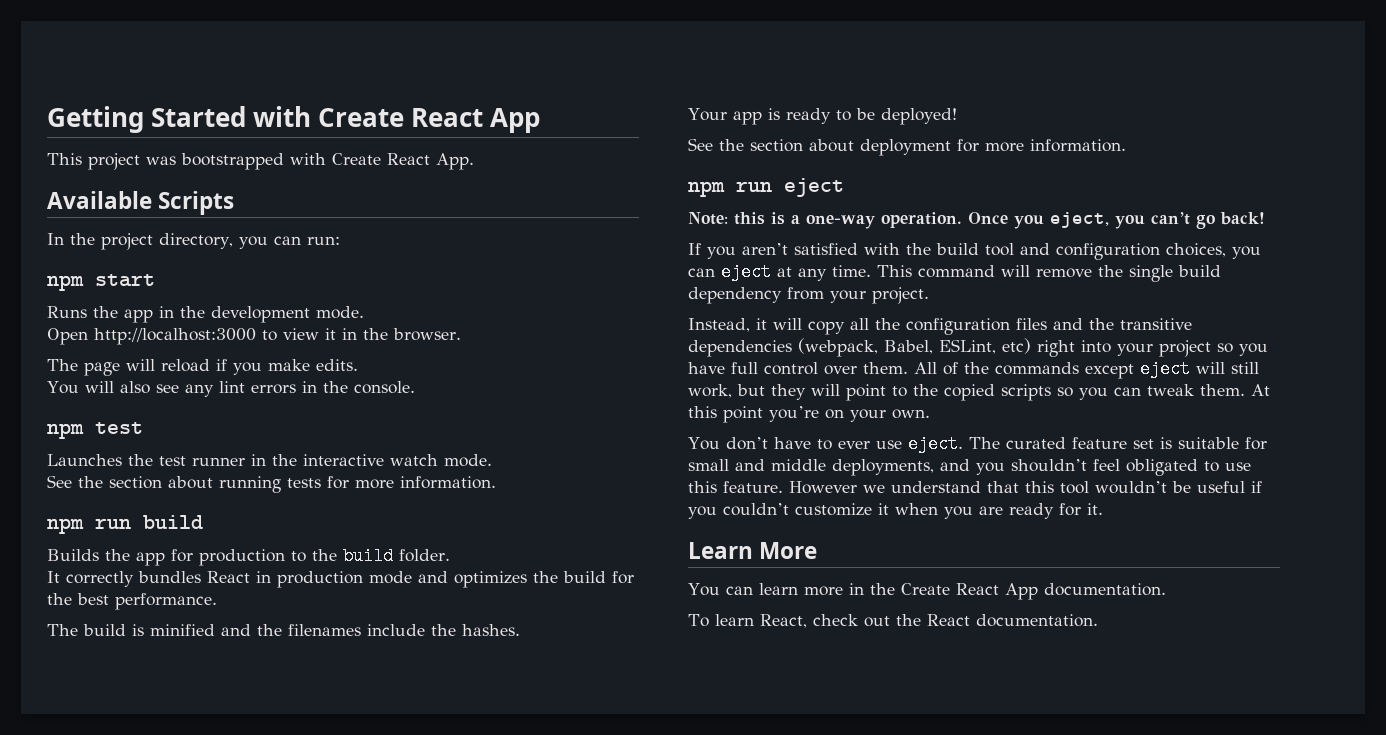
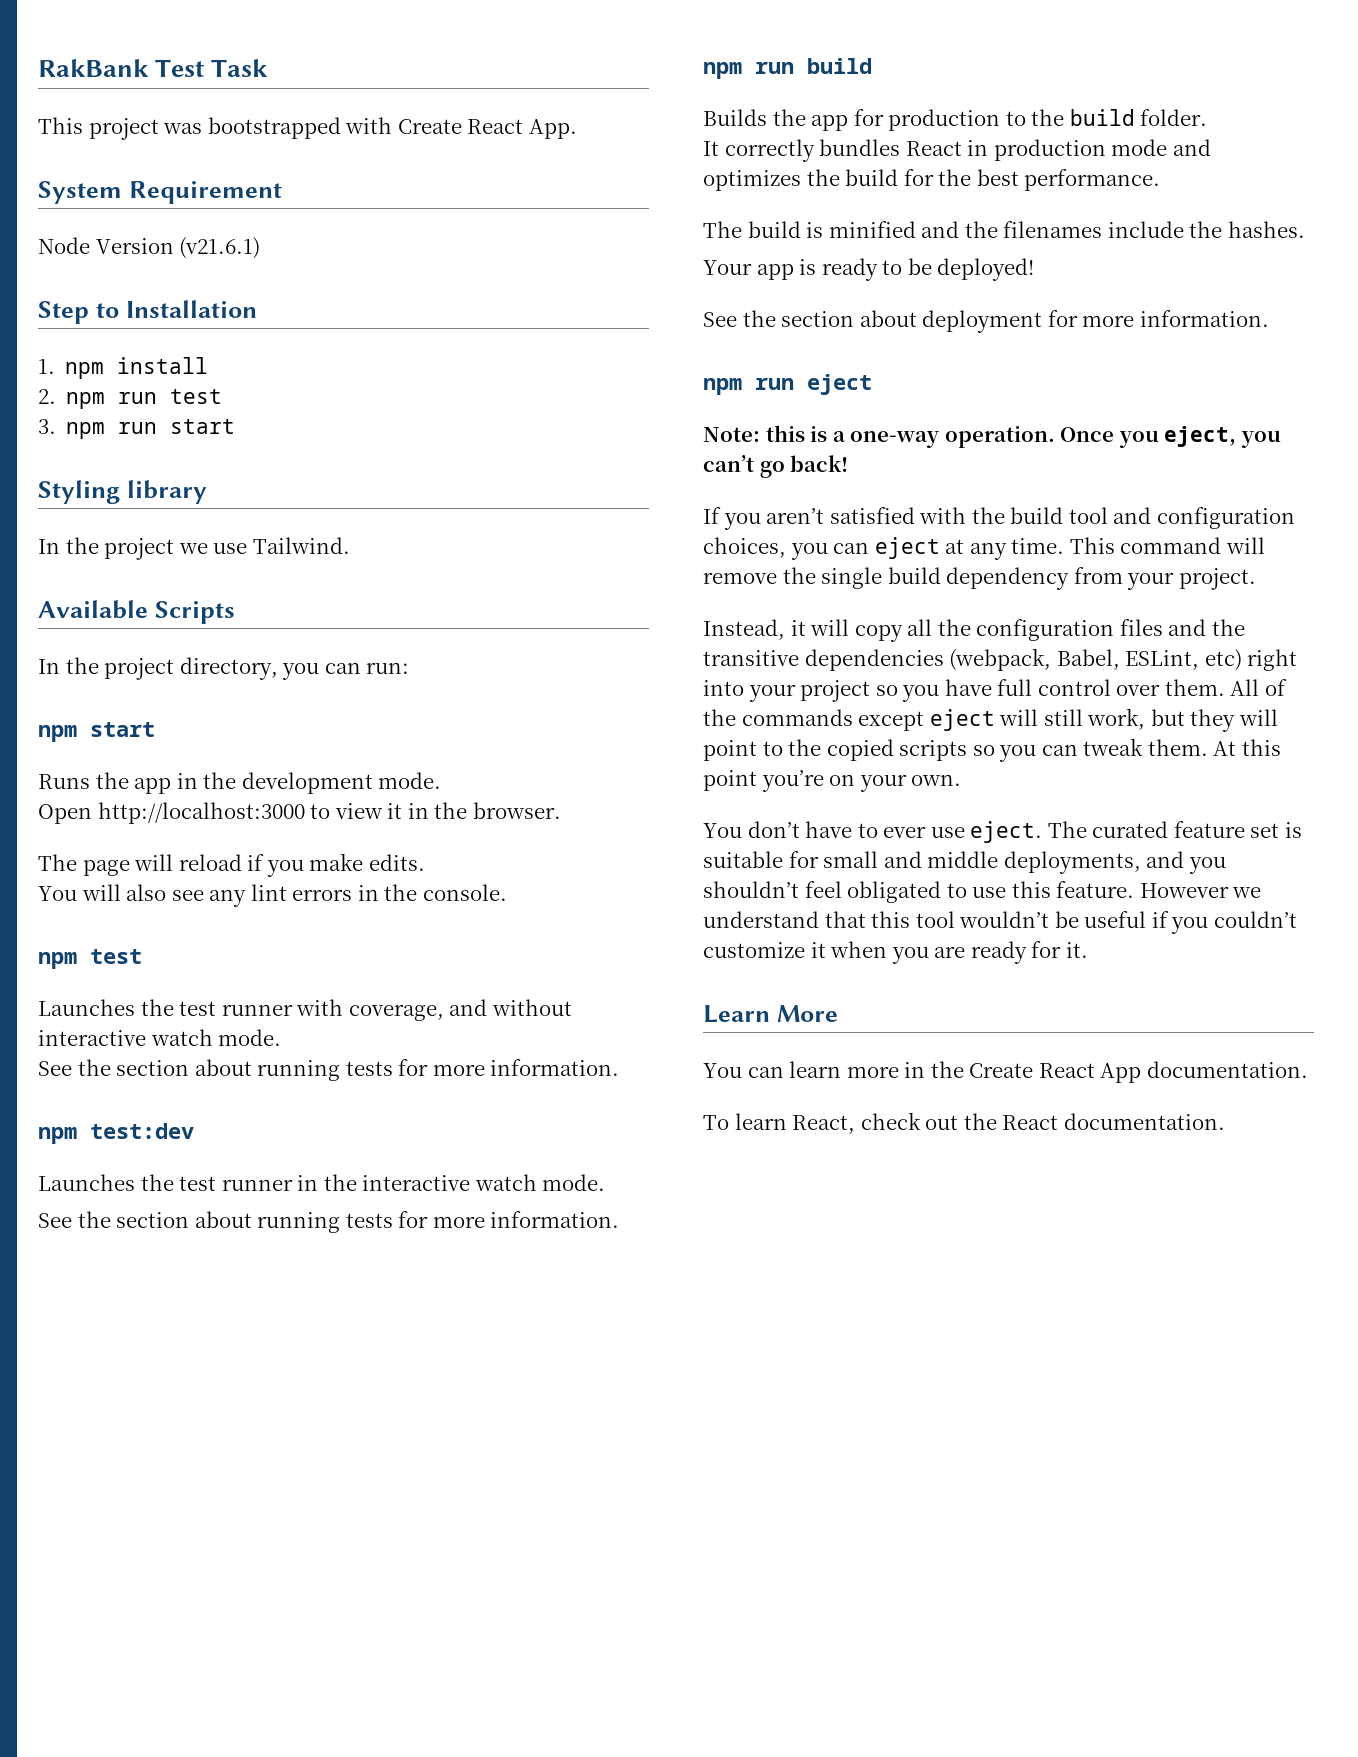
[47,106,541,133] Getting Started with Create React App -> [38,59,269,77] RakBank Test Task
(474, 161) none -> [38,181,282,204] [38,237,261,259] [38,300,257,324] [38,357,209,379] [38,389,223,409] [38,419,236,439] [38,480,207,504] [38,537,350,560] // System Requirement // Node Version (v21.6.1) // Step to Installation // 1. npm install // 2. npm run test // 3. npm run start // Styling library // In the project we use Tailwind.
(143, 428) none -> [38,999,572,1021] [38,1029,282,1046] [38,1059,620,1081] [38,1123,194,1144] // Launches the test runner with coverage, and without interactive watch mode. // See the section about running tests for more information. // npm test:dev

